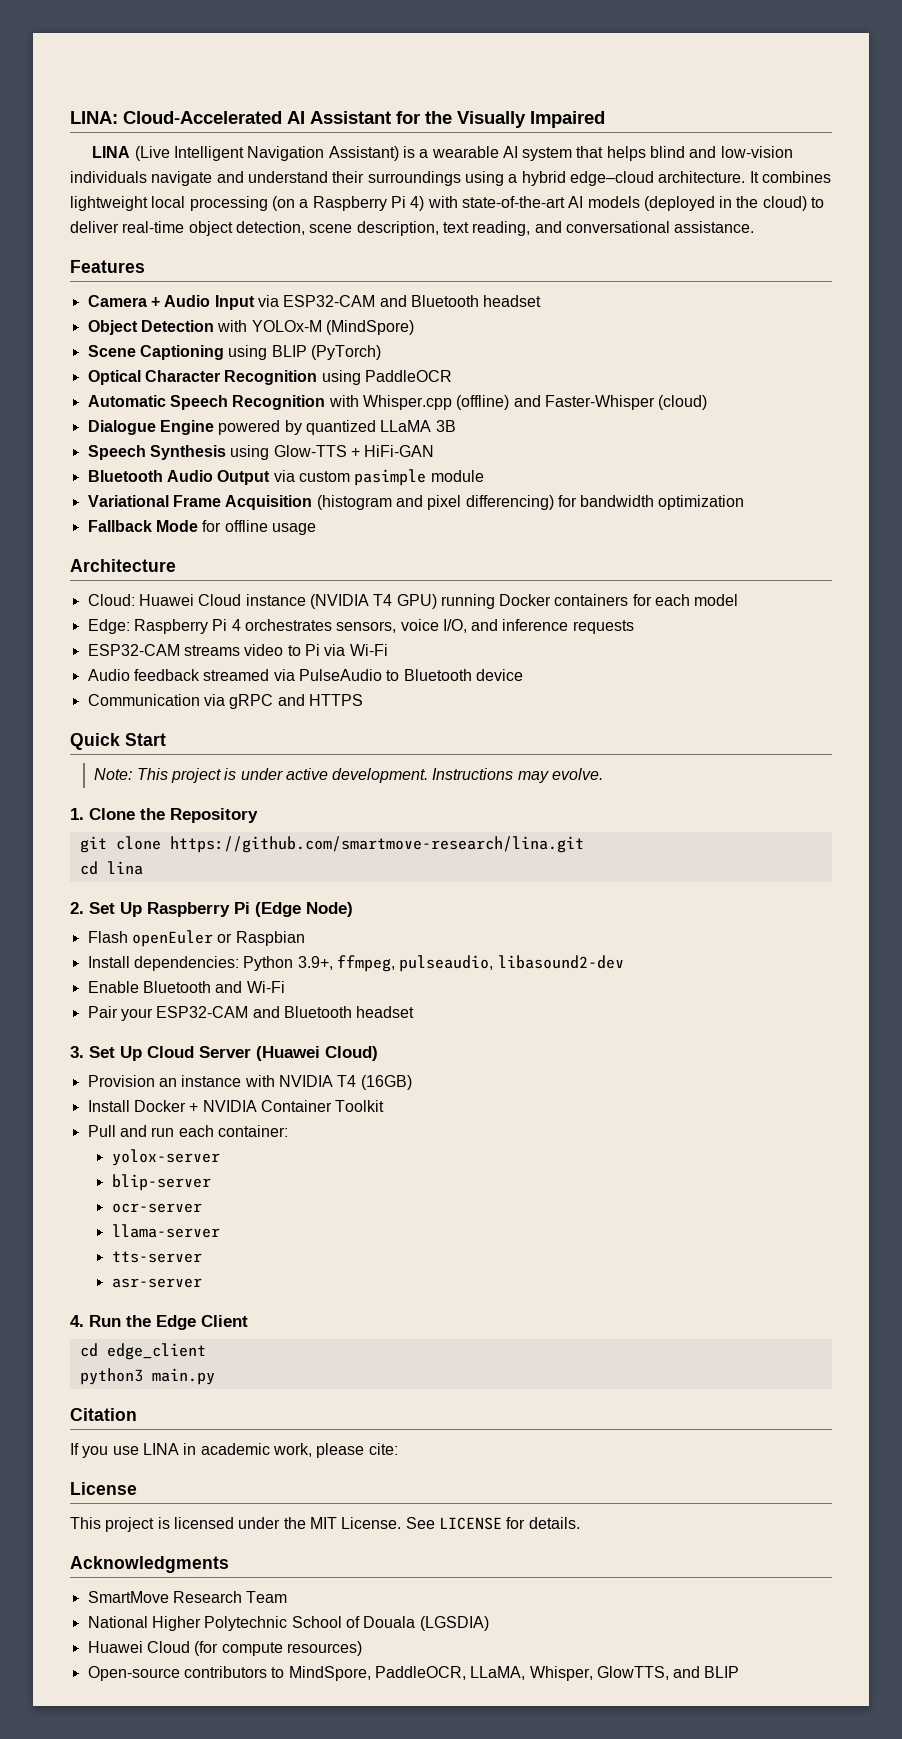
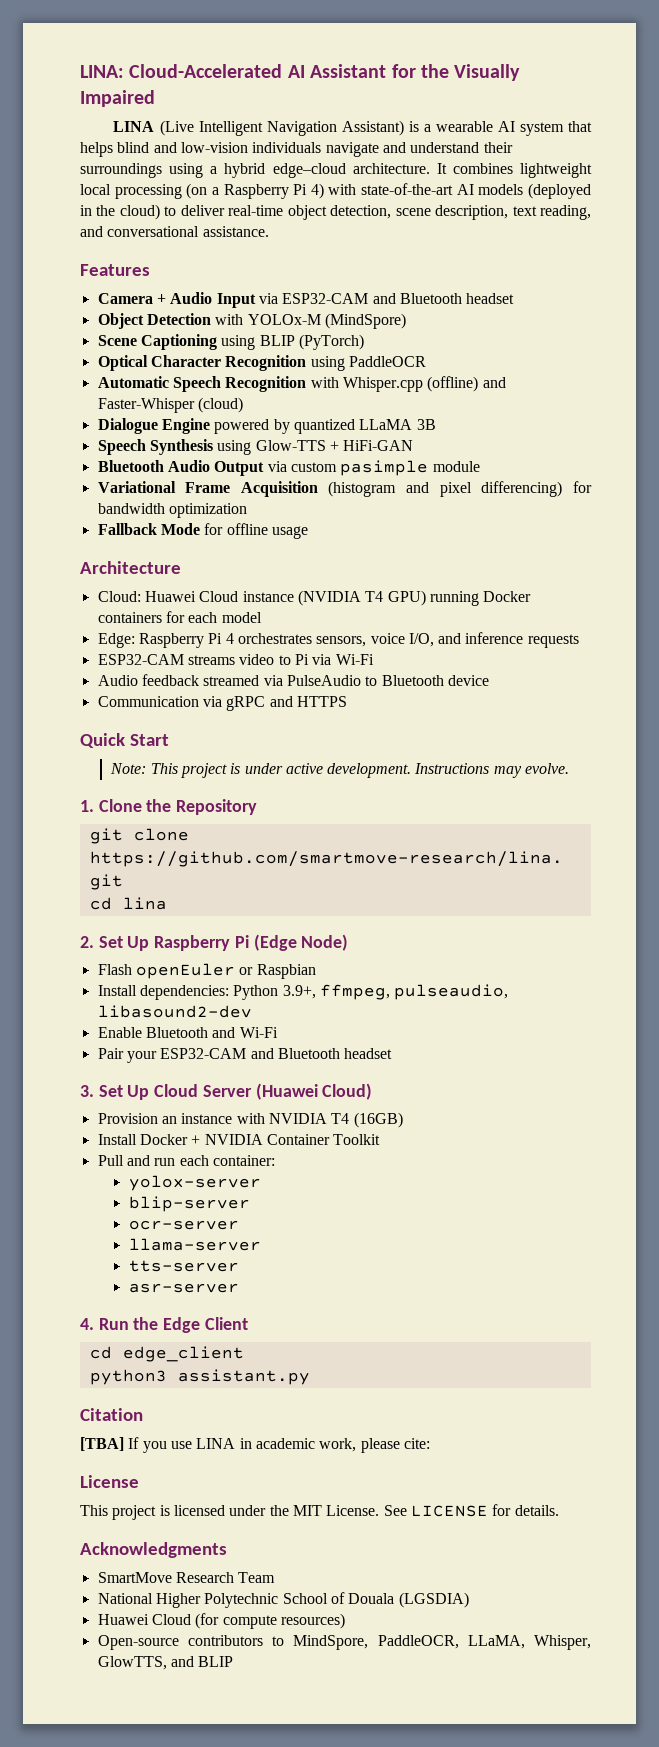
[151,1368,215,1385] main.py -> [177,1369,310,1385] assistant.py
(137, 1414) none -> [80,1437,124,1451] [TBA]

